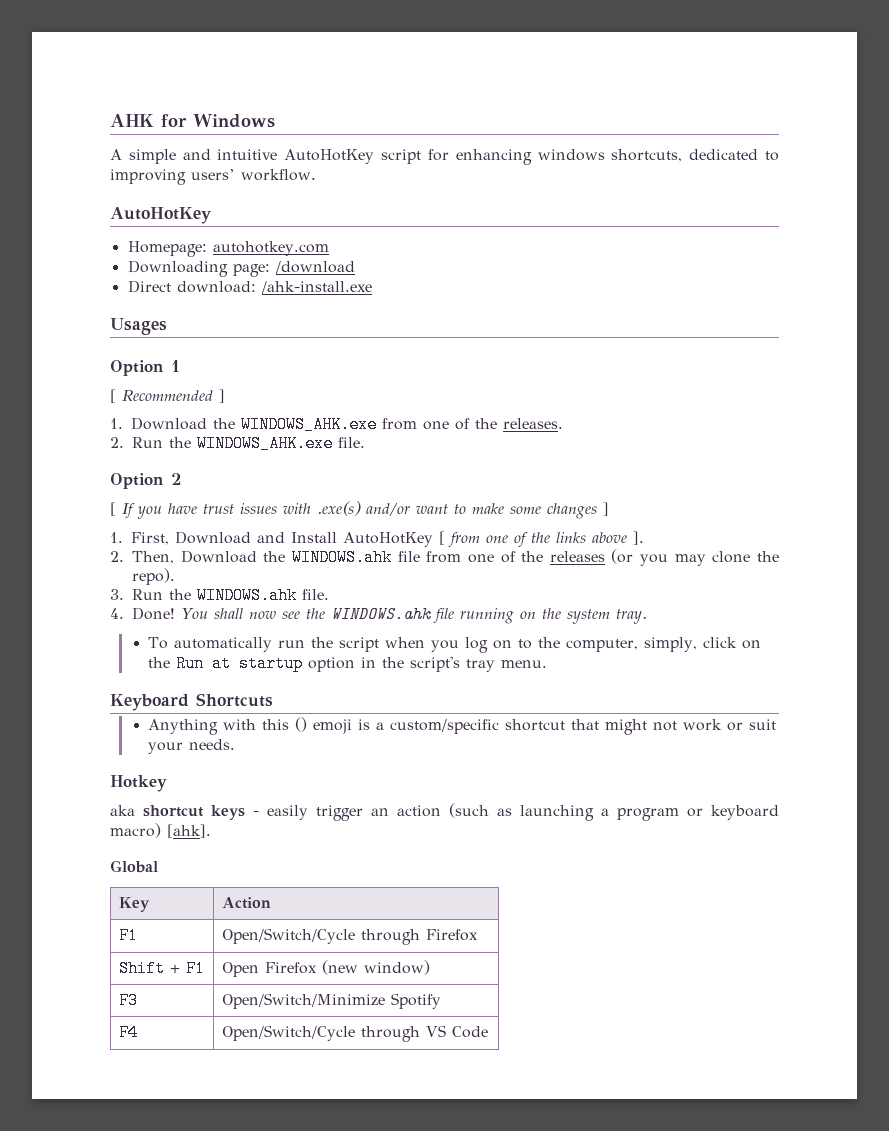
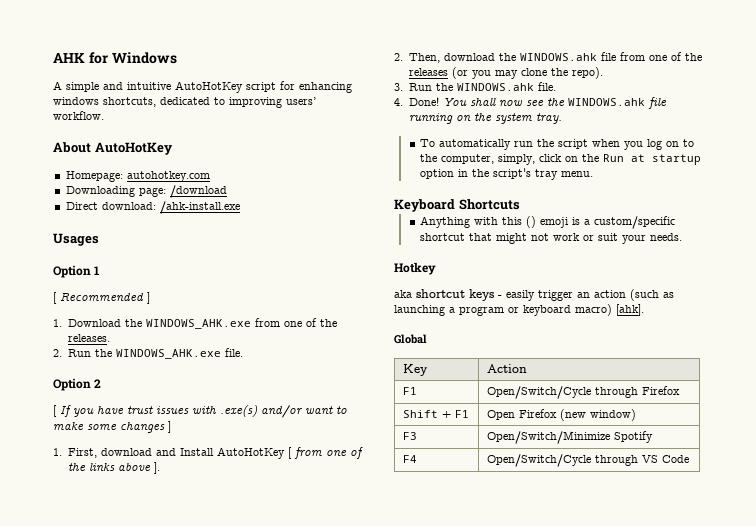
(316, 175) none -> [53,142,91,153] About
[175,531,251,544] Download -> [100,448,152,456] download
[180,550,257,563] Download -> [443,53,495,61] download

